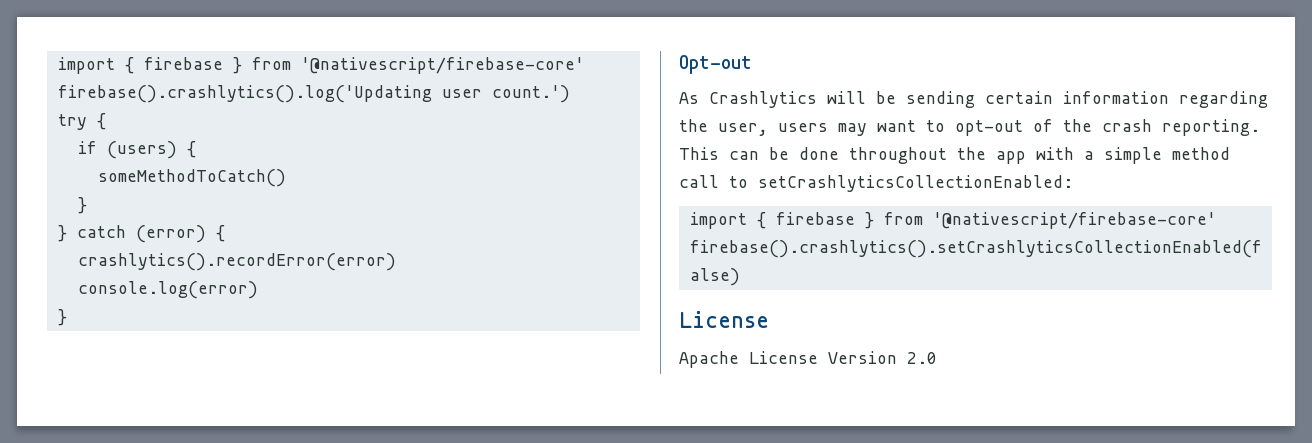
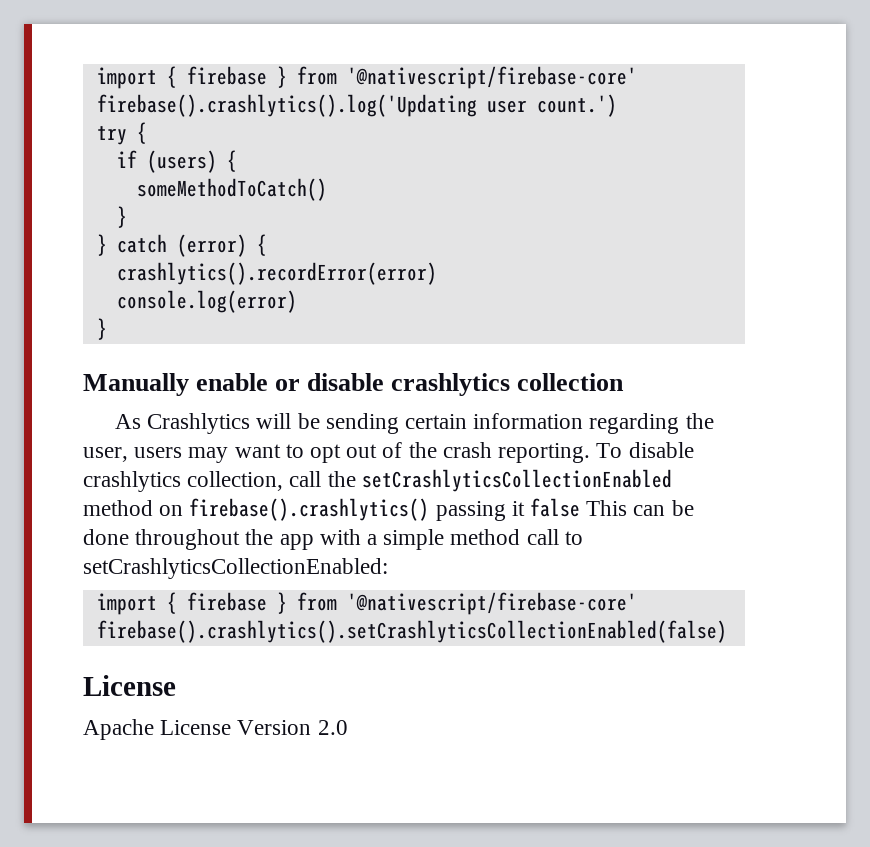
[679,55,752,74] Opt-out -> [83,373,625,396] Manually enable or disable crashlytics collection
[955,120,1023,136] opt-out -> [310,444,378,463] opt out
(1260, 127) none -> [596,442,694,458] [83,469,672,492] [83,498,581,521] To disable crashlytics collection, call the setCrashlyticsCollectionEnabled method on firebase().crashlytics() passing it false

